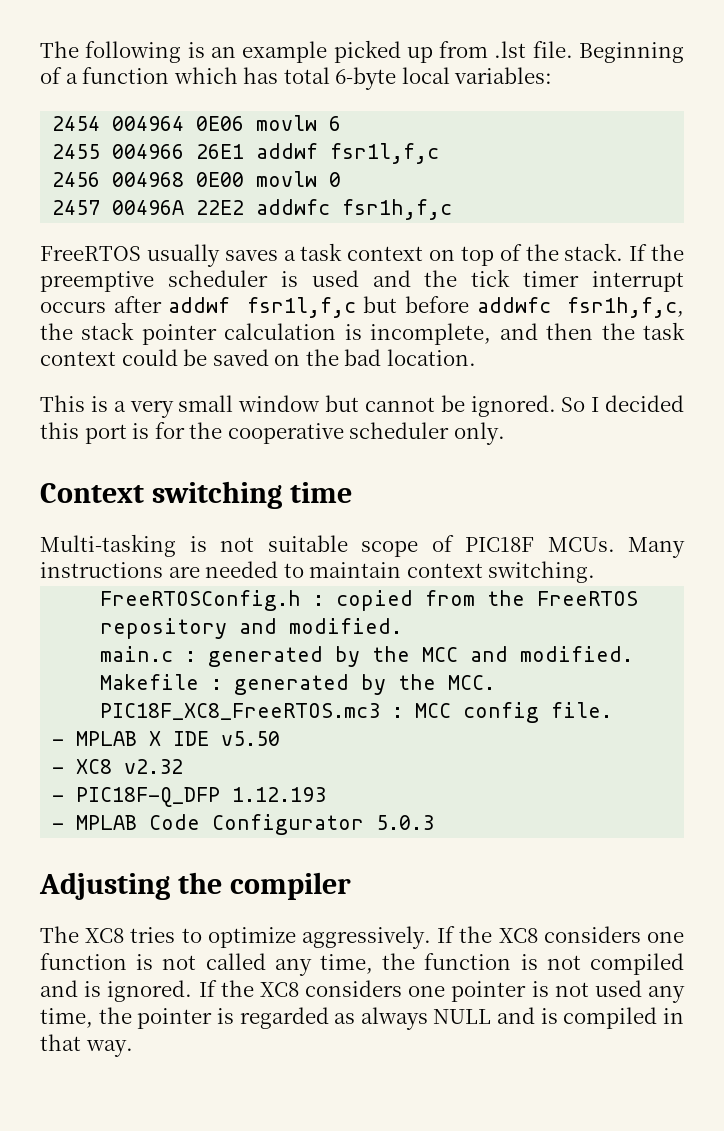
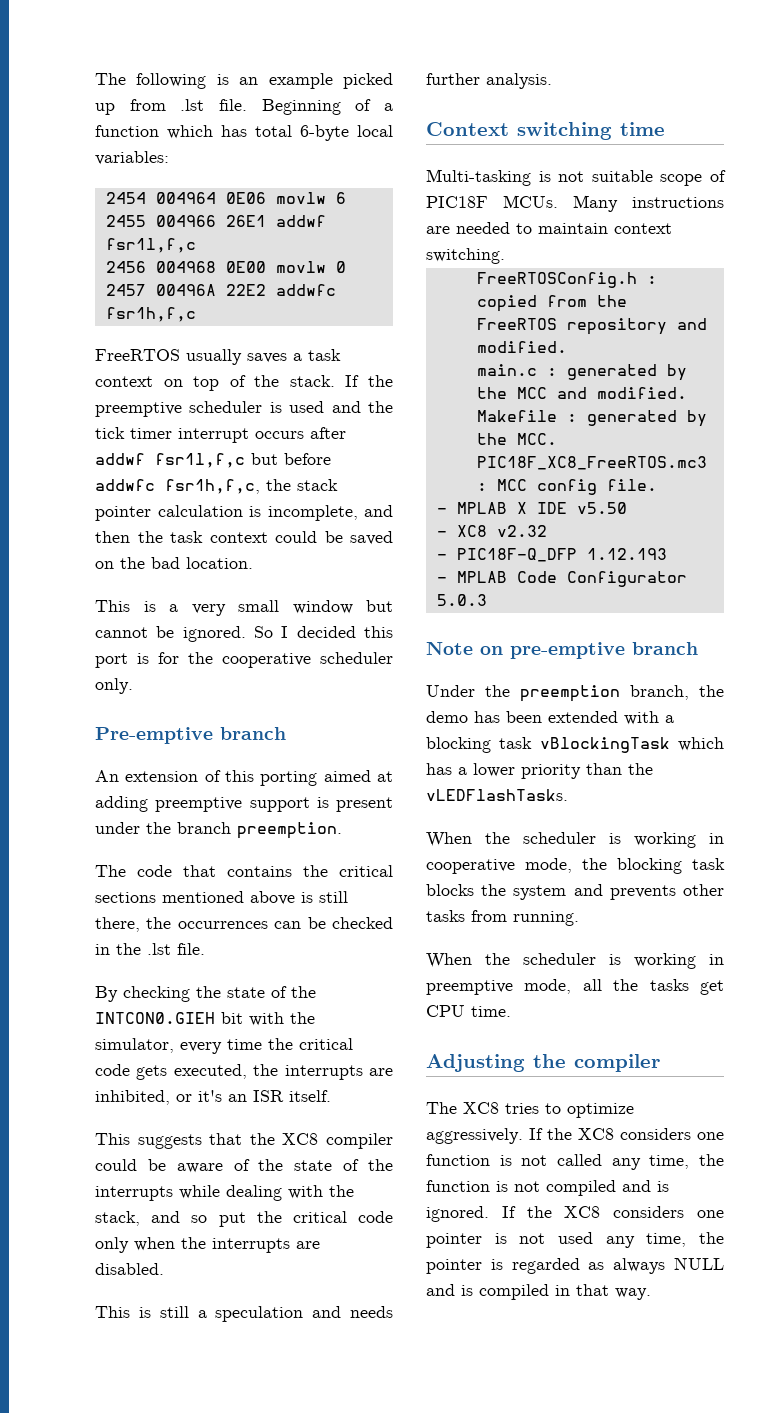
(505, 433) none -> [95,727,286,744] [95,770,393,786] [95,796,393,812] [95,822,342,839] [95,865,393,877] [95,891,348,905] [95,917,393,932] [95,943,205,955] [95,986,316,1002] [95,1012,315,1026] [95,1038,353,1054] [95,1064,393,1080] [95,1090,331,1105] [95,1133,393,1149] [95,1159,393,1173] [95,1185,354,1201] [95,1211,393,1227] [95,1237,320,1253] [95,1263,164,1275] [95,1306,393,1322] [426,73,552,89] // Pre-emptive branch // An extension of this porting aimed at adding preemptive support is present under the branch preemption. // The code that contains the critical sections mentioned above is still there, the occurrences can be checked in the .lst file. // By checking the state of the INTCON0.GIEH bit with the simulator, every time the critical code gets executed, the interrupts are inhibited, or it's an ISR itself. // This suggests that the XC8 compiler could be aware of the state of the interrupts while dealing with the stack, and so put the critical code only when the interrupts are disabled. // This is still a speculation and needs further analysis.
(435, 822) none -> [426,642,698,659] [426,685,724,702] [426,711,674,725] [426,737,724,753] [426,763,653,779] [426,789,568,801] [426,832,724,848] [426,858,725,874] [426,884,724,900] [426,910,579,926] [426,953,724,969] [426,979,724,995] [426,1005,511,1017] // Note on pre-emptive branch // Under the preemption branch, the demo has been extended with a blocking task vBlockingTask which has a lower priority than the vLEDFlashTasks. // When the scheduler is working in cooperative mode, the blocking task blocks the system and prevents other tasks from running. // When the scheduler is working in preemptive mode, all the tasks get CPU time.

